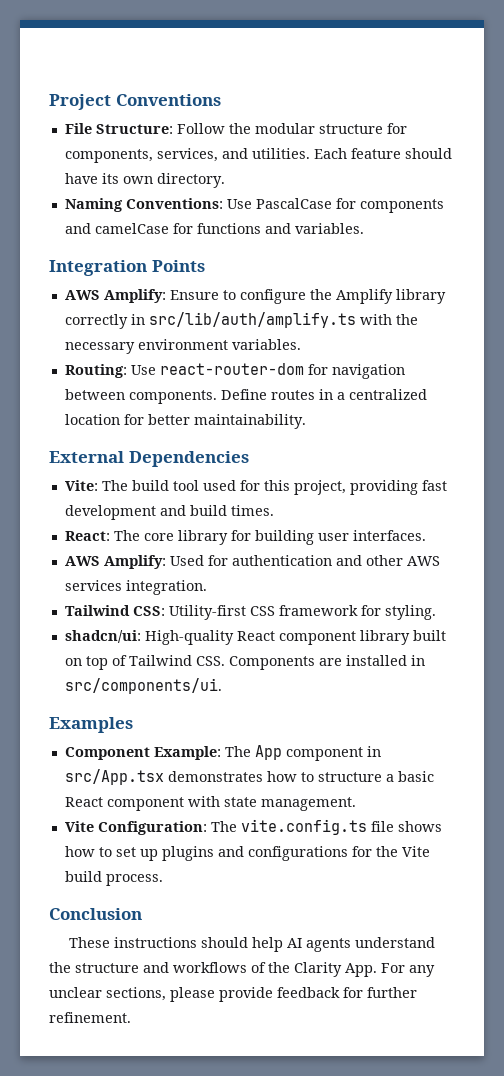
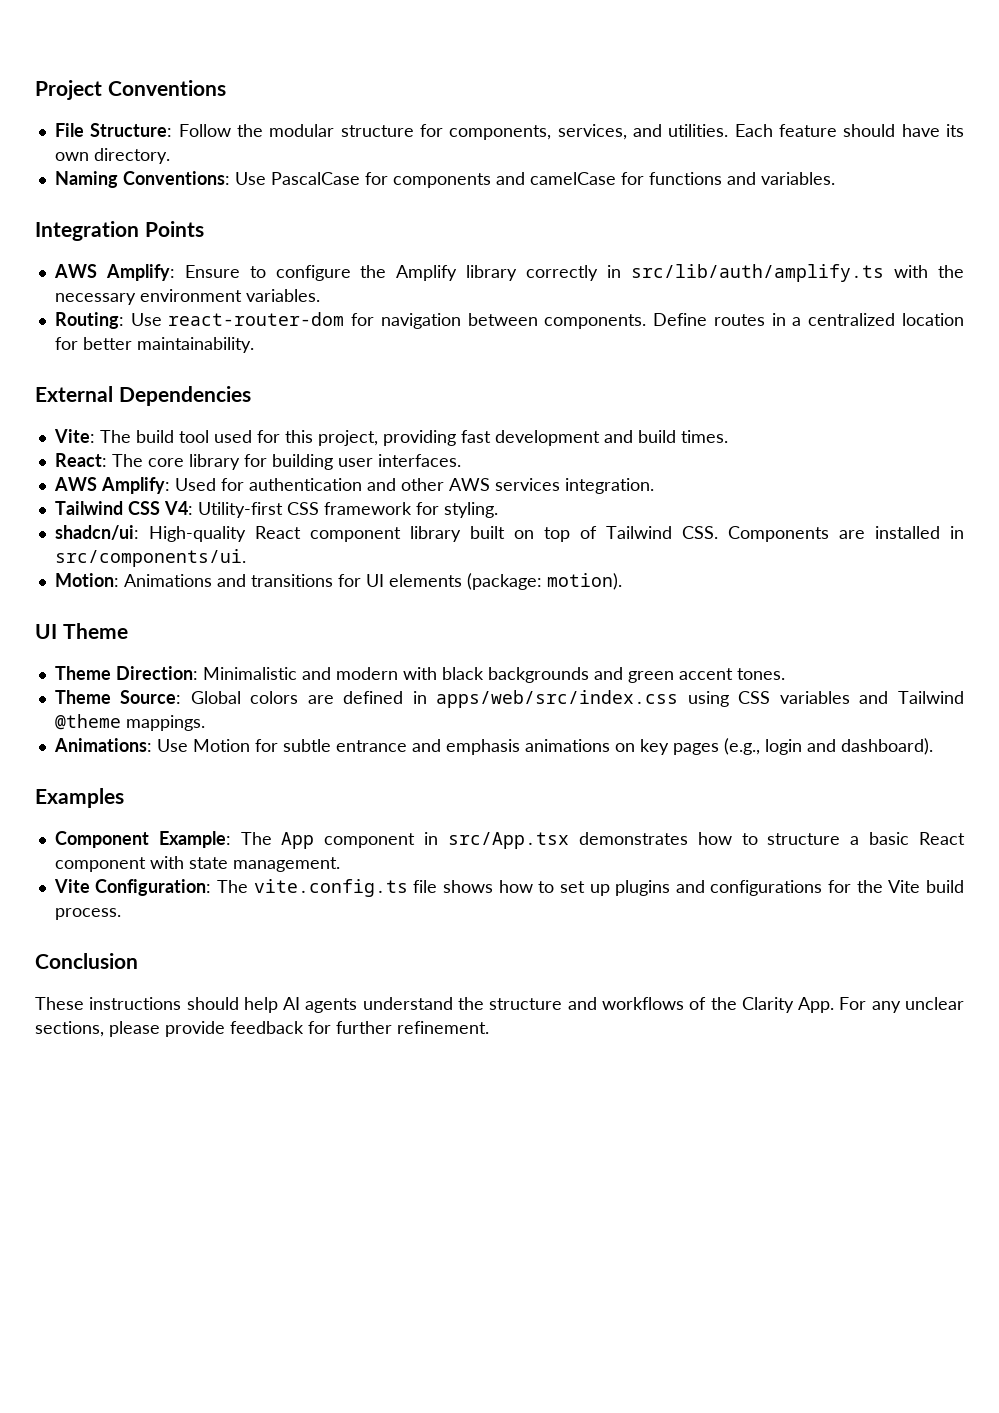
[132,606,165,616] CSS: -> [127,501,193,515] CSS V4:
(222, 686) none -> [54,573,622,590] [35,623,128,639] [54,666,785,683] [54,690,964,708] [54,714,205,731] [53,738,933,755] // Motion: Animations and transitions for UI elements (package: motion). // UI Theme // Theme Direction: Minimalistic and modern with black backgrounds and green accent tones. // Theme Source: Global colors are defined in apps/web/src/index.css using CSS variables and Tailwind @theme mappings. // Animations: Use Motion for subtle entrance and emphasis animations on key pages (e.g., login and dashboard).

